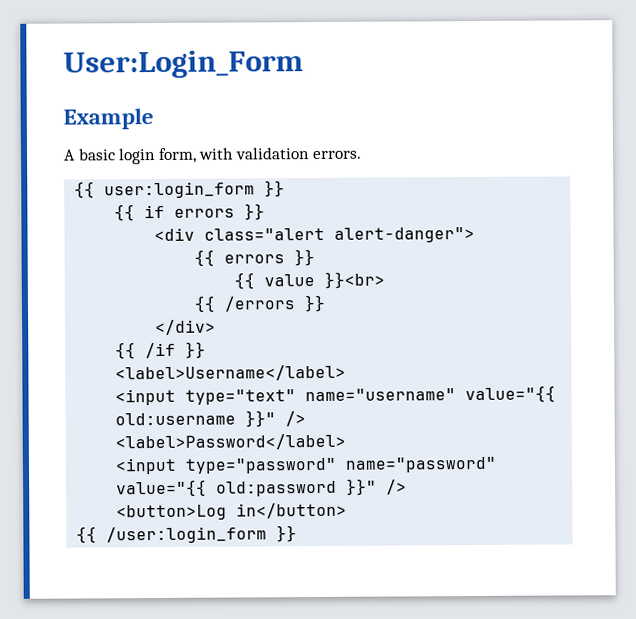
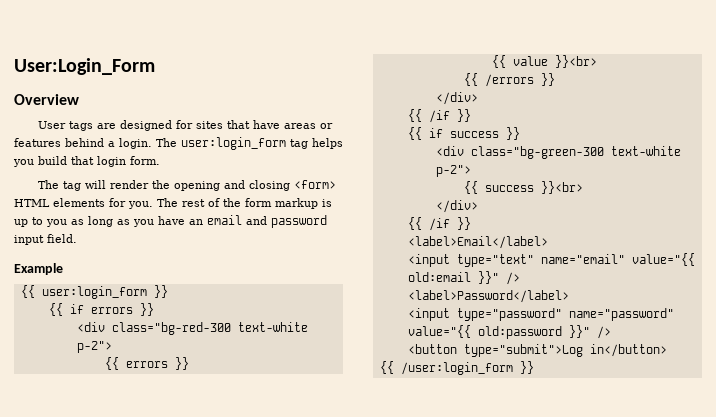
[63,108,154,130] [63,147,362,165] Example // A basic login form, with validation errors. -> [14,94,79,105] [37,120,333,131] [14,137,343,150] [13,156,160,167] [37,180,336,191] [14,198,332,209] [14,215,327,228] [14,234,77,245] [14,263,63,275] Overview // User tags are designed for sites that have areas or features behind a login. The user:login_form tag helps you build that login form. // The tag will render the opening and closing <form> HTML elements for you. The rest of the form markup is up to you as long as you have an email and password input field. // Example
[204,227,476,243] class="alert alert-danger"> -> [111,322,308,335] [76,341,112,353] class="bg-red-300 text-white p-2">
[115,364,347,382] <label>Username</label> -> [407,127,520,140] [435,146,681,159] [435,165,471,177] [463,181,583,194] [435,200,478,213] [407,217,471,231] [407,236,548,249] {{ if success }} // <div class="bg-green-300 text-white p-2"> // {{ success }}<br> // </div> // {{ /if }} // <label>Email</label>
[305,385,557,404] [115,412,237,426] name="username" value="{{ old:username -> [540,253,695,266] [407,272,471,282] name="email" value="{{ old:email
[116,504,228,521] <button>Log -> [407,344,583,357] <button type="submit">Log

